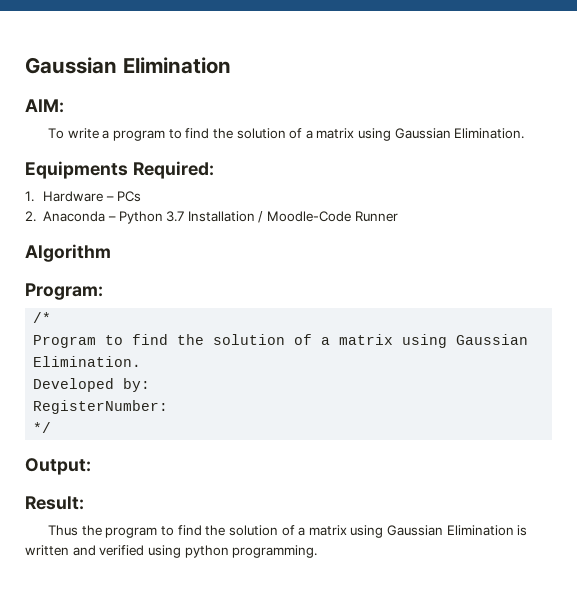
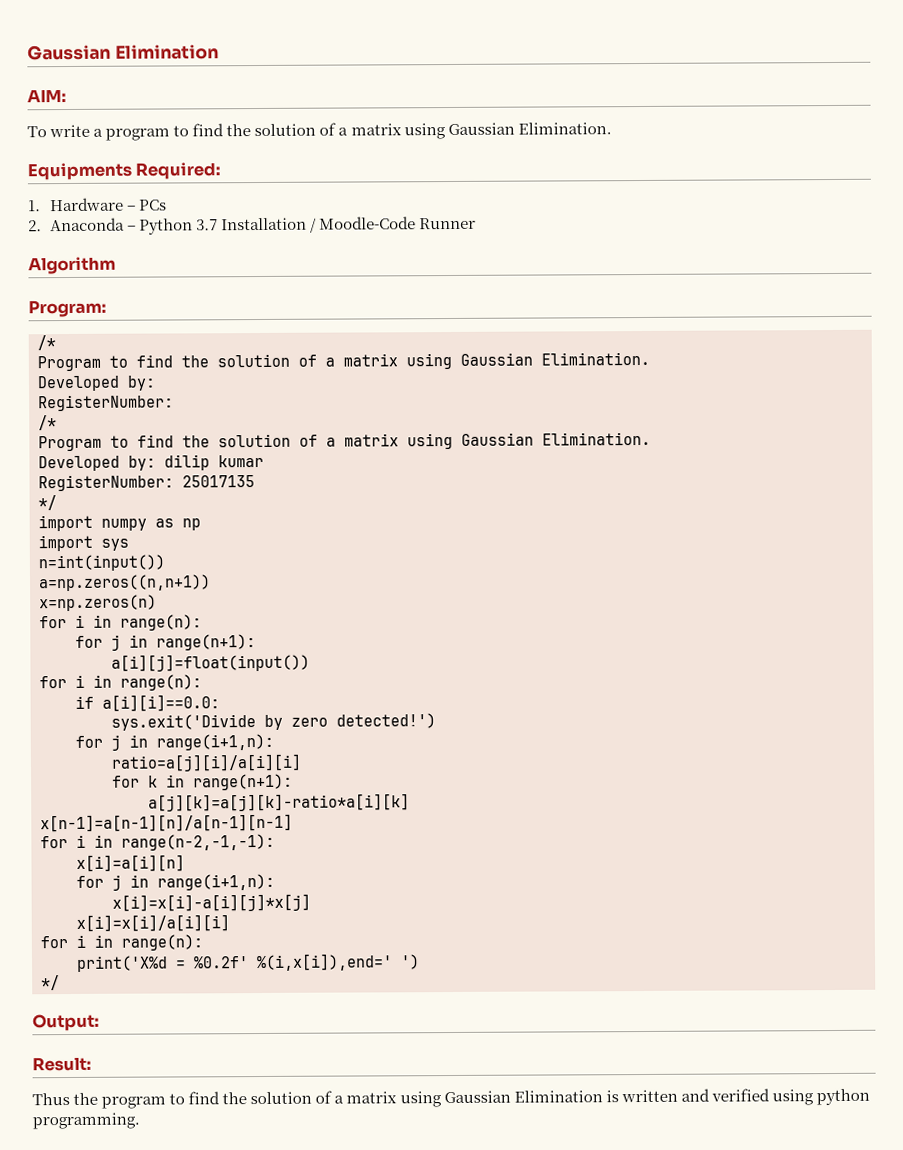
(169, 407) none -> [38,415,57,431] [38,431,651,452] [38,454,264,472] [38,474,255,492] [38,495,57,511] [38,514,201,532] [38,534,129,552] [38,554,165,572] [38,574,211,592] [39,594,157,612] [39,614,202,631] [75,634,256,651] [111,653,310,672] [39,674,202,691] [75,694,220,712] [111,713,436,731] [75,733,274,751] [111,753,302,772] [112,773,293,791] [148,793,410,812] [40,813,293,833] [40,833,275,851] [76,854,185,872] [76,873,275,891] [112,893,311,912] [76,914,230,932] [40,934,203,951] [76,953,420,972] // /* // Program to find the solution of a matrix using Gaussian Elimination. // Developed by: dilip kumar // RegisterNumber: 25017135 // */ // import numpy as np // import sys // n=int(input()) // a=np.zeros((n,n+1)) // x=np.zeros(n) // for i in range(n): // for j in range(n+1): // a[i][j]=float(input()) // for i in range(n): // if a[i][i]==0.0: // sys.exit('Divide by zero detected!') // for j in range(i+1,n): // ratio=a[j][i]/a[i][i] // for k in range(n+1): // a[j][k]=a[j][k]-ratio*a[i][k] // x[n-1]=a[n-1][n]/a[n-1][n-1] // for i in range(n-2,-1,-1): // x[i]=a[i][n] // for j in range(i+1,n): // x[i]=x[i]-a[i][j]*x[j] // x[i]=x[i]/a[i][i] // for i in range(n): // print('X%d = %0.2f' %(i,x[i]),end=' ')

